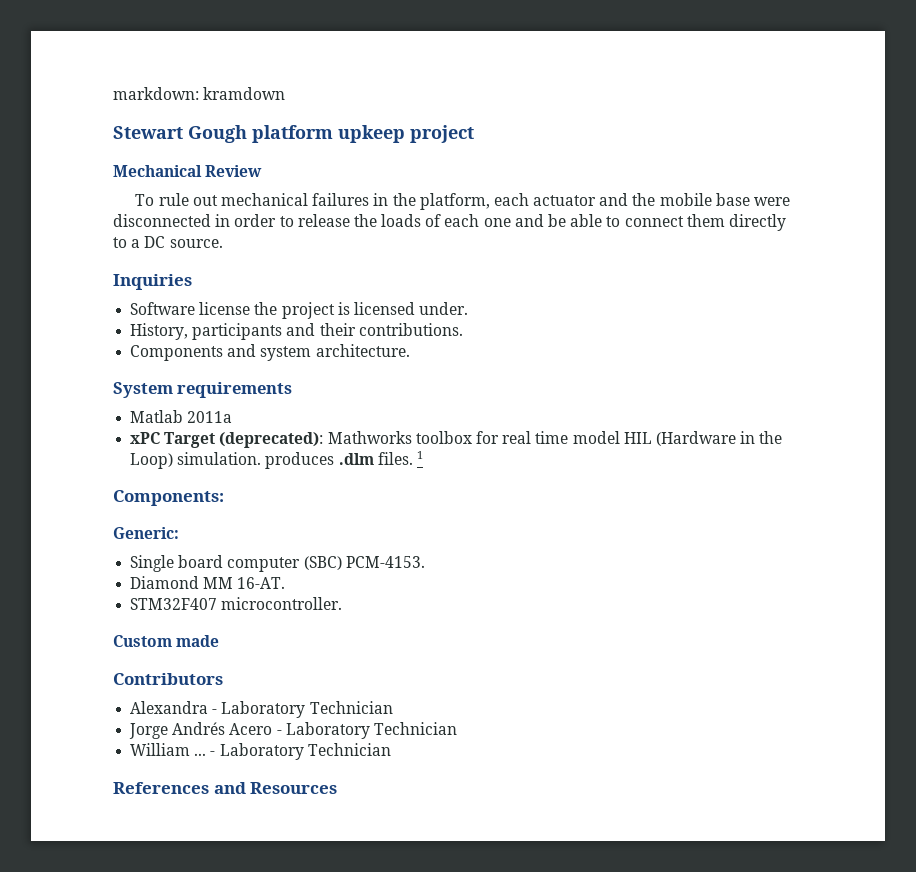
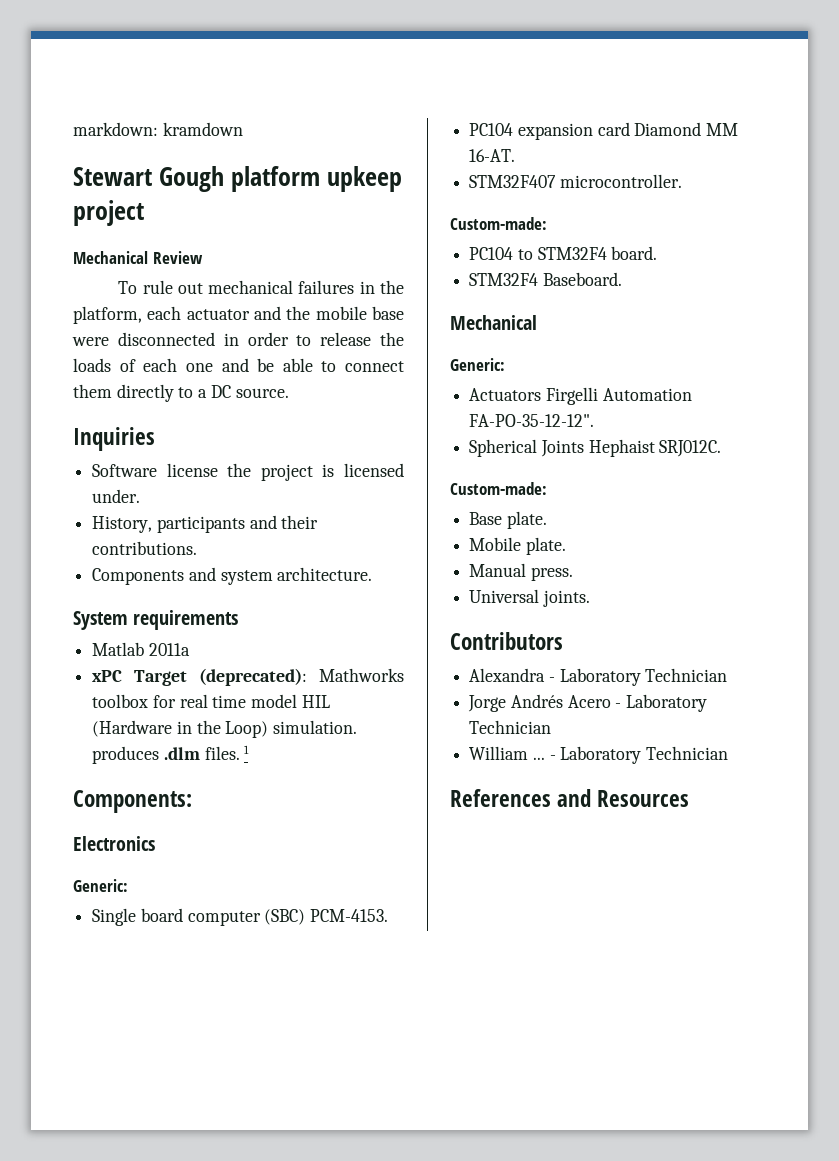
(224, 498) none -> [73,836,155,851] // Electronics
(425, 562) none -> [469,122,630,140] PC104 expansion card
[113,635,220,647] Custom made -> [450,217,547,230] [469,246,658,260] [469,272,622,286] [450,315,537,330] [450,358,505,371] [469,387,692,405] [469,414,595,427] [469,439,722,457] [450,482,547,495] [469,511,547,529] [469,537,566,555] [469,563,573,581] [469,589,590,607] Custom-made: // PC104 to STM32F4 board. // STM32F4 Baseboard. // Mechanical // Generic: // Actuators Firgelli Automation FA-PO-35-12-12". // Spherical Joints Hephaist SRJ012C. // Custom-made: // Base plate. // Mobile plate. // Manual press. // Universal joints.

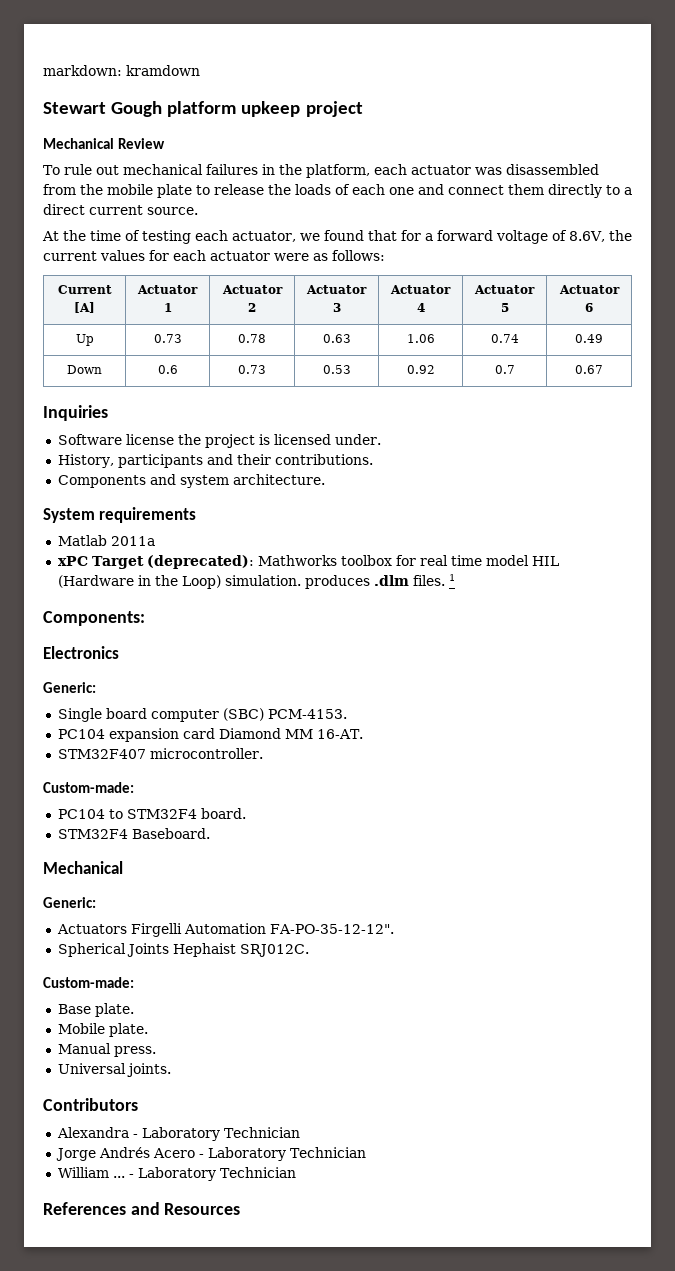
[254,306,404,320] [72,332,289,346] and the mobile base were disconnected in order -> [474,164,599,175] [43,184,192,198] was disassembled from the mobile plate
[257,358,337,372] be able to -> (444, 189) none
[210,385,231,398] DC -> [43,204,143,215] direct current
(289, 393) none -> [42,230,632,244] [43,250,385,261] [57,285,112,294] [74,302,95,313] [137,285,198,294] [163,303,172,312] [221,285,283,294] [248,303,256,312] [306,285,367,294] [332,303,341,312] [390,285,451,294] [416,303,425,312] [474,285,535,294] [500,303,509,312] [558,285,620,294] [585,303,593,312] [75,334,94,346] [153,334,182,343] [238,334,266,343] [322,334,351,343] [406,334,435,343] [490,334,519,343] [575,334,603,343] [67,365,102,374] [157,365,178,374] [238,365,266,374] [322,365,351,374] [406,365,435,374] [494,365,515,374] [575,365,603,374] // At the time of testing each actuator, we found that for a forward voltage of 8.6V, the current values for each actuator were as follows: // Current [A] | Actuator 1 | Actuator 2 | Actuator 3 | Actuator 4 | Actuator 5 | Actuator 6 // Up | 0.73 | 0.78 | 0.63 | 1.06 | 0.74 | 0.49 // Down | 0.6 | 0.73 | 0.53 | 0.92 | 0.7 | 0.67

